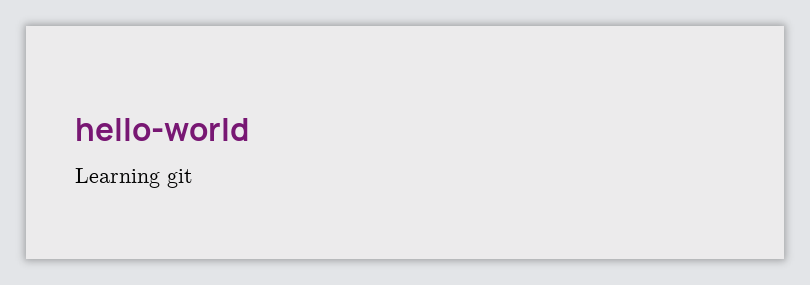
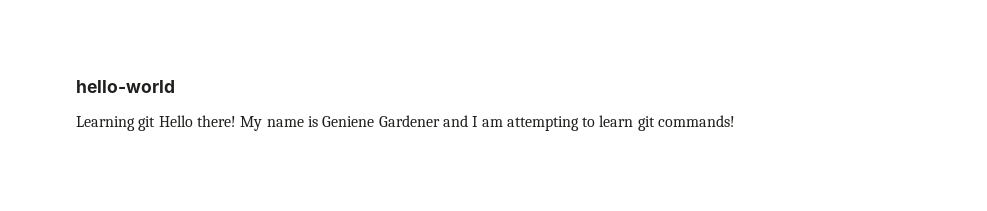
(193, 178) none -> [158,115,736,131] Hello there! My name is Geniene Gardener and I am attempting to learn git commands!

